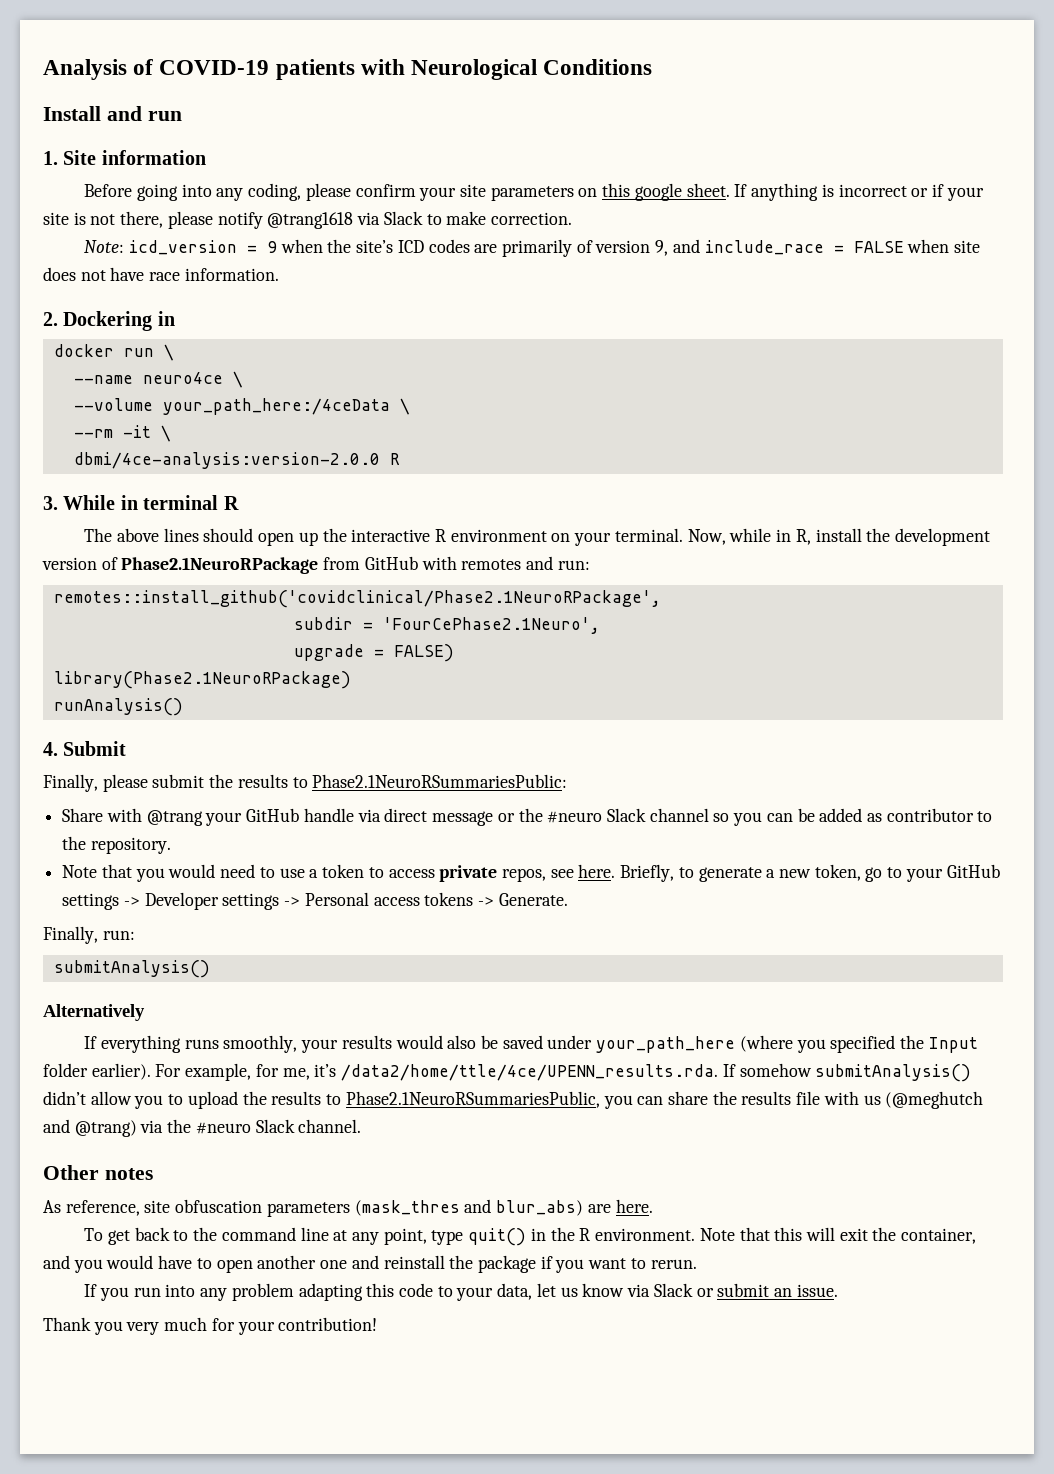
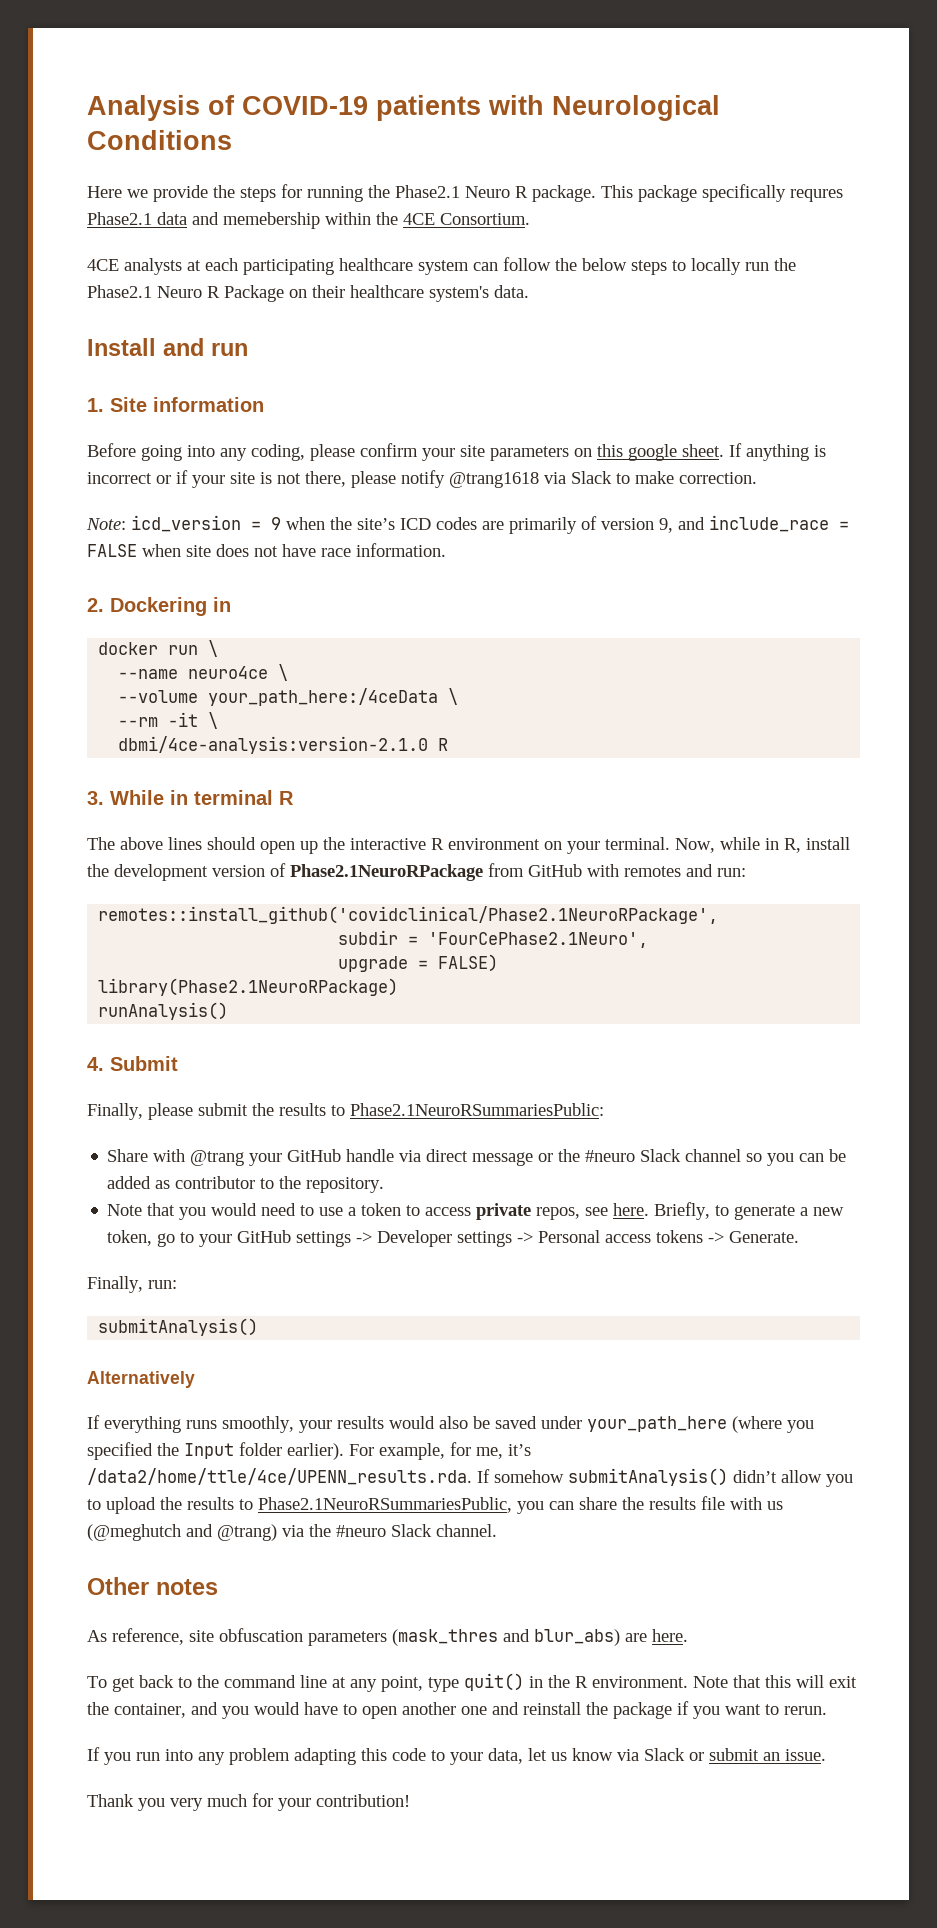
(653, 67) none -> [87,184,843,202] [87,212,530,229] [87,257,796,275] [87,285,529,302] // Here we provide the steps for running the Phase2.1 Neuro R package. This package specifically requres Phase2.1 data and memebership within the 4CE Consortium. // 4CE analysts at each participating healthcare system can follow the below steps to locally run the Phase2.1 Neuro R Package on their healthcare system's data.
[73,452,380,469] dbmi/4ce-analysis:version-2.0.0 -> [118,736,429,754] dbmi/4ce-analysis:version-2.1.0

